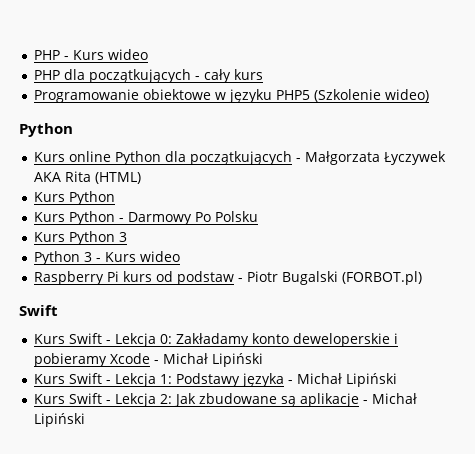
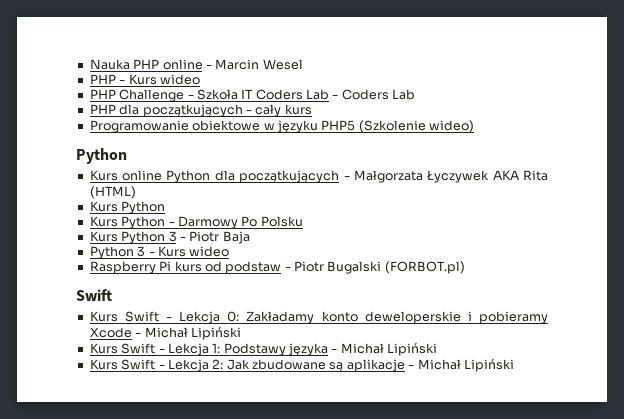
[33,49,148,60] PHP - Kurs wideo -> [89,59,303,70] [89,74,200,85] [89,89,416,102] Nauka PHP online - Marcin Wesel // PHP - Kurs wideo // PHP Challenge - Szkoła IT Coders Lab - Coders Lab
(127, 237) none -> [179,231,250,244] - Piotr Baja

